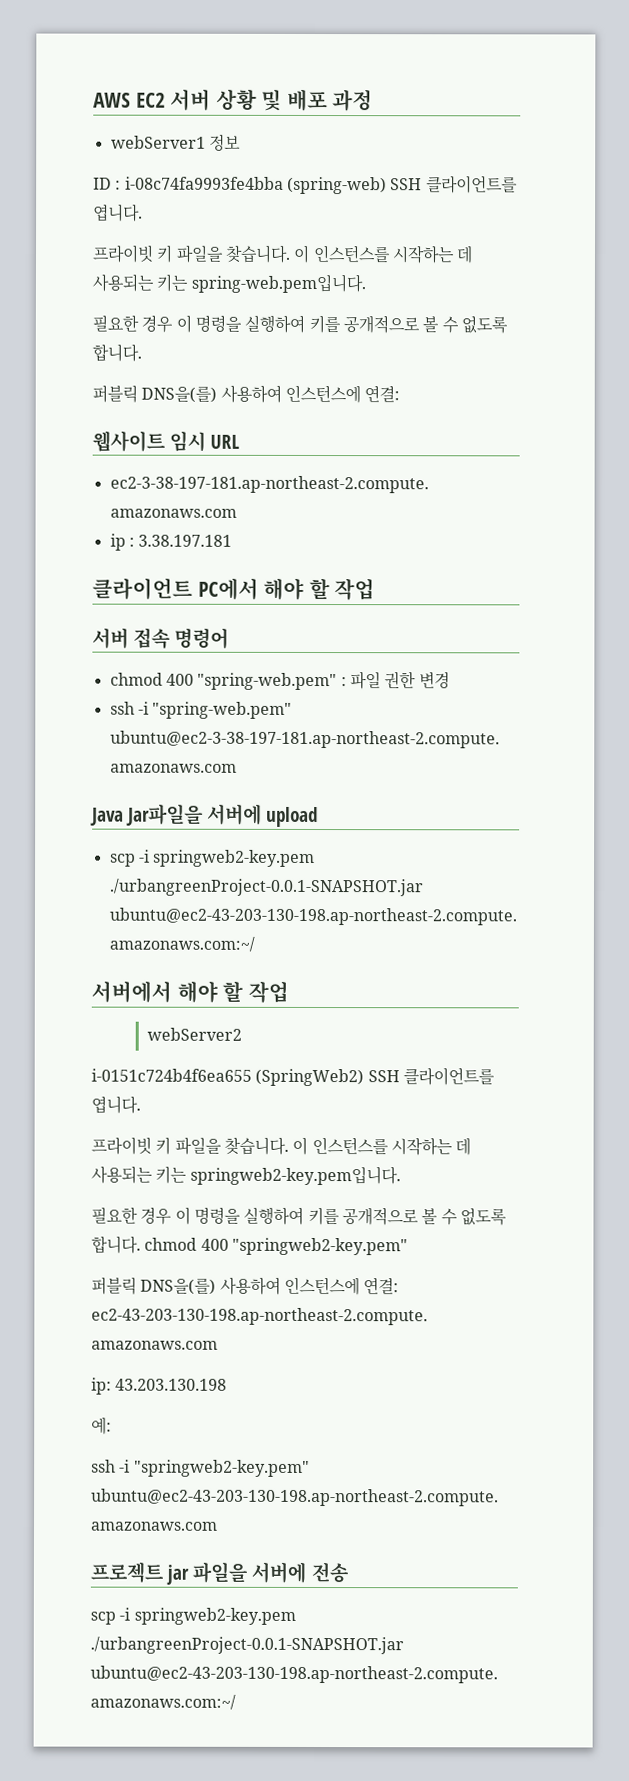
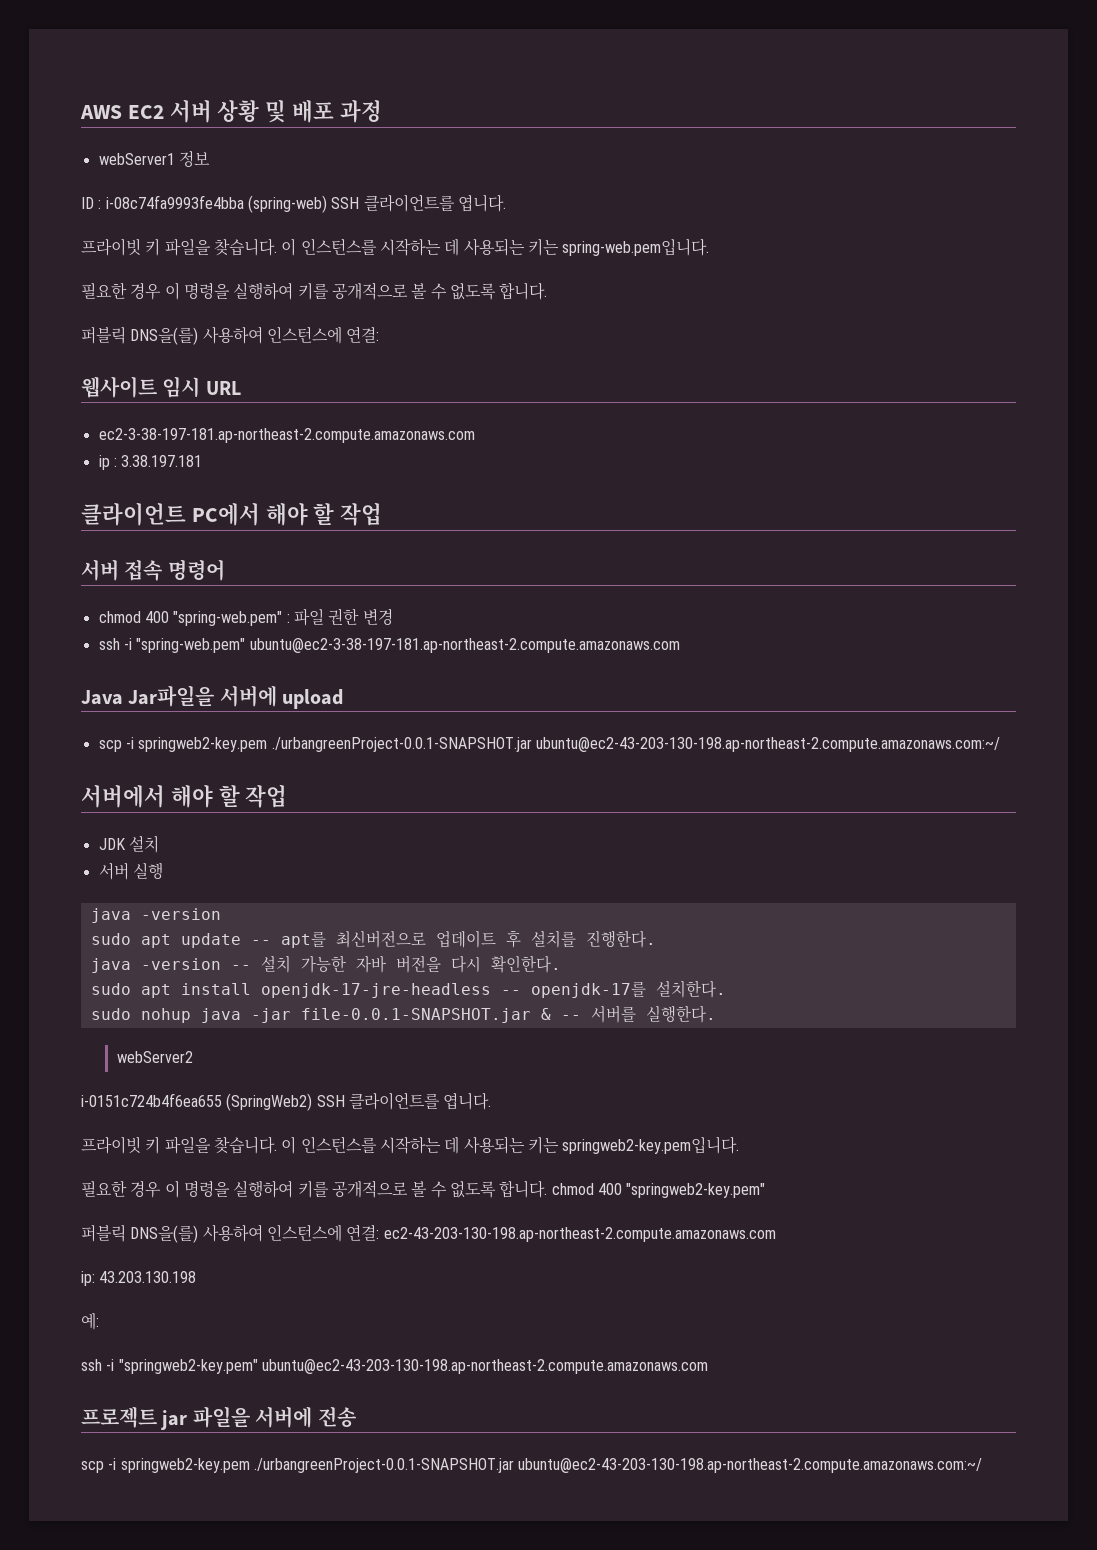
(289, 991) none -> [98,835,159,853] [98,862,163,880] [90,908,221,923] [90,930,656,948] [90,955,561,973] [90,980,726,998] [90,1005,716,1023] // JDK 설치 // 서버 실행 // java -version // sudo apt update -- apt를 최신버전으로 업데이트 후 설치를 진행한다. // java -version -- 설치 가능한 자바 버전을 다시 확인한다. // sudo apt install openjdk-17-jre-headless -- openjdk-17를 설치한다. // sudo nohup java -jar file-0.0.1-SNAPSHOT.jar & -- 서버를 실행한다.

